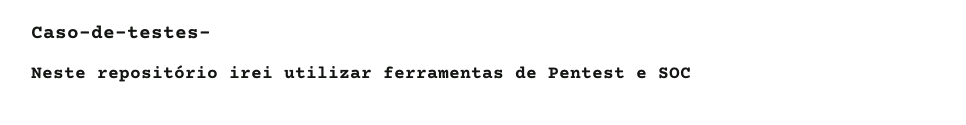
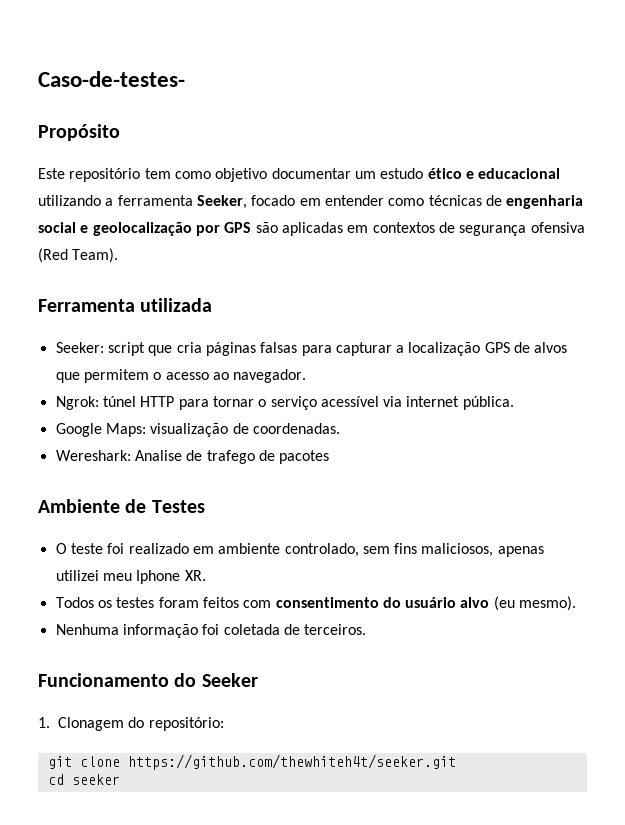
[31,65,691,82] Neste repositório irei utilizar ferramentas de Pentest e SOC -> [38,124,120,141] [38,168,561,182] [38,195,584,209] [38,222,585,236] [38,248,119,263] [38,298,213,312] [55,342,568,356] [55,369,307,383] [55,396,514,410] [55,423,340,437] [55,450,330,464] [38,499,205,513] [55,543,544,557] [55,570,206,584] [55,596,577,611] [55,624,367,638] [38,673,258,687] [38,717,224,731] [47,754,456,770] [47,774,120,785] Propósito // Este repositório tem como objetivo documentar um estudo ético e educacional utilizando a ferramenta Seeker, focado em entender como técnicas de engenharia social e geolocalização por GPS são aplicadas em contextos de segurança ofensiva (Red Team). // Ferramenta utilizada // Seeker: script que cria páginas falsas para capturar a localização GPS de alvos que permitem o acesso ao navegador. // Ngrok: túnel HTTP para tornar o serviço acessível via internet pública. // Google Maps: visualização de coordenadas. // Wereshark: Analise de trafego de pacotes // Ambiente de Testes // O teste foi realizado em ambiente controlado, sem fins maliciosos, apenas utilizei meu Iphone XR. // Todos os testes foram feitos com consentimento do usuário alvo (eu mesmo). // Nenhuma informação foi coletada de terceiros. // Funcionamento do Seeker // 1. Clonagem do repositório: // git clone https://github.com/thewhiteh4t/seeker.git // cd seeker

